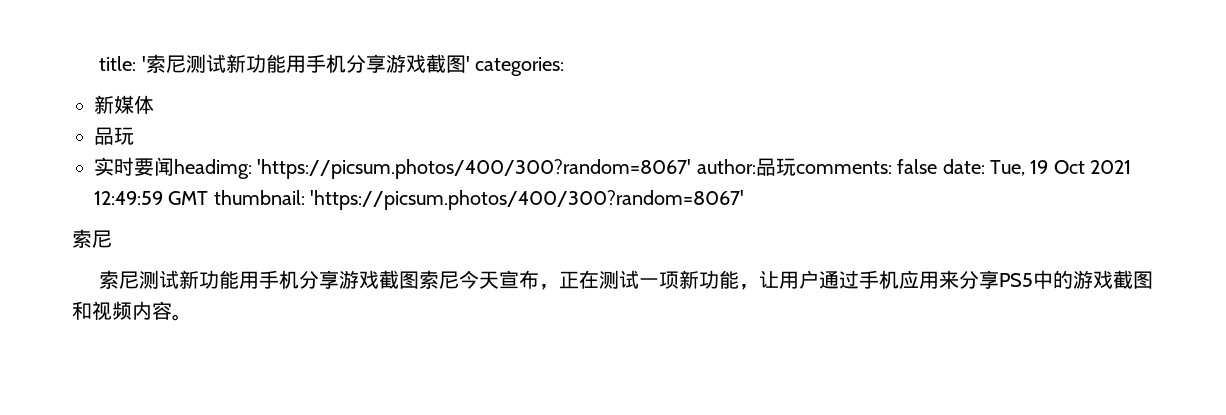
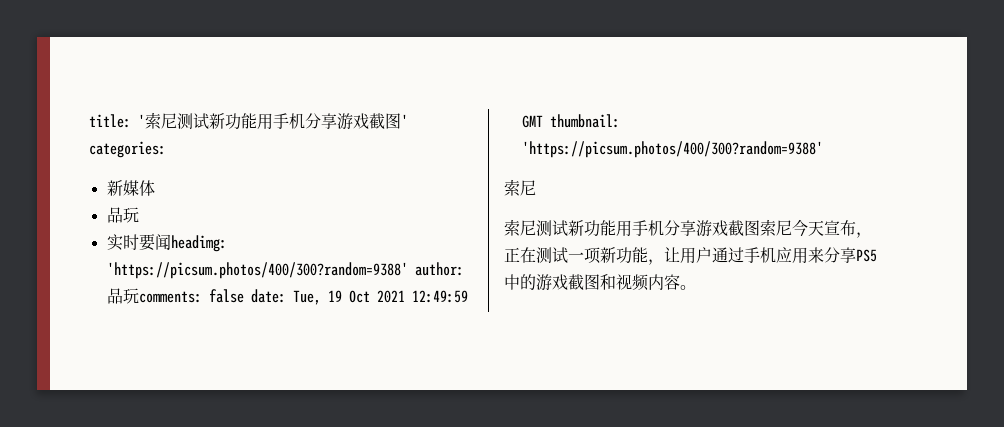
[257,159,692,179] 'https://picsum.photos/400/300?random=8067' -> [106,262,408,279] 'https://picsum.photos/400/300?random=9388'
[310,190,745,210] 'https://picsum.photos/400/300?random=8067' -> [521,141,823,158] 'https://picsum.photos/400/300?random=9388'

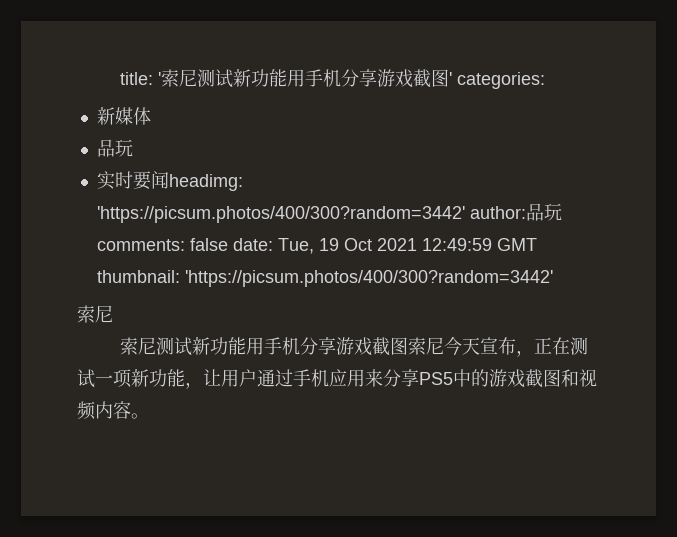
[106,262,408,279] 'https://picsum.photos/400/300?random=9388' -> [96,206,465,223] 'https://picsum.photos/400/300?random=3442'
[521,141,823,158] 'https://picsum.photos/400/300?random=9388' -> [184,270,553,287] 'https://picsum.photos/400/300?random=3442'

